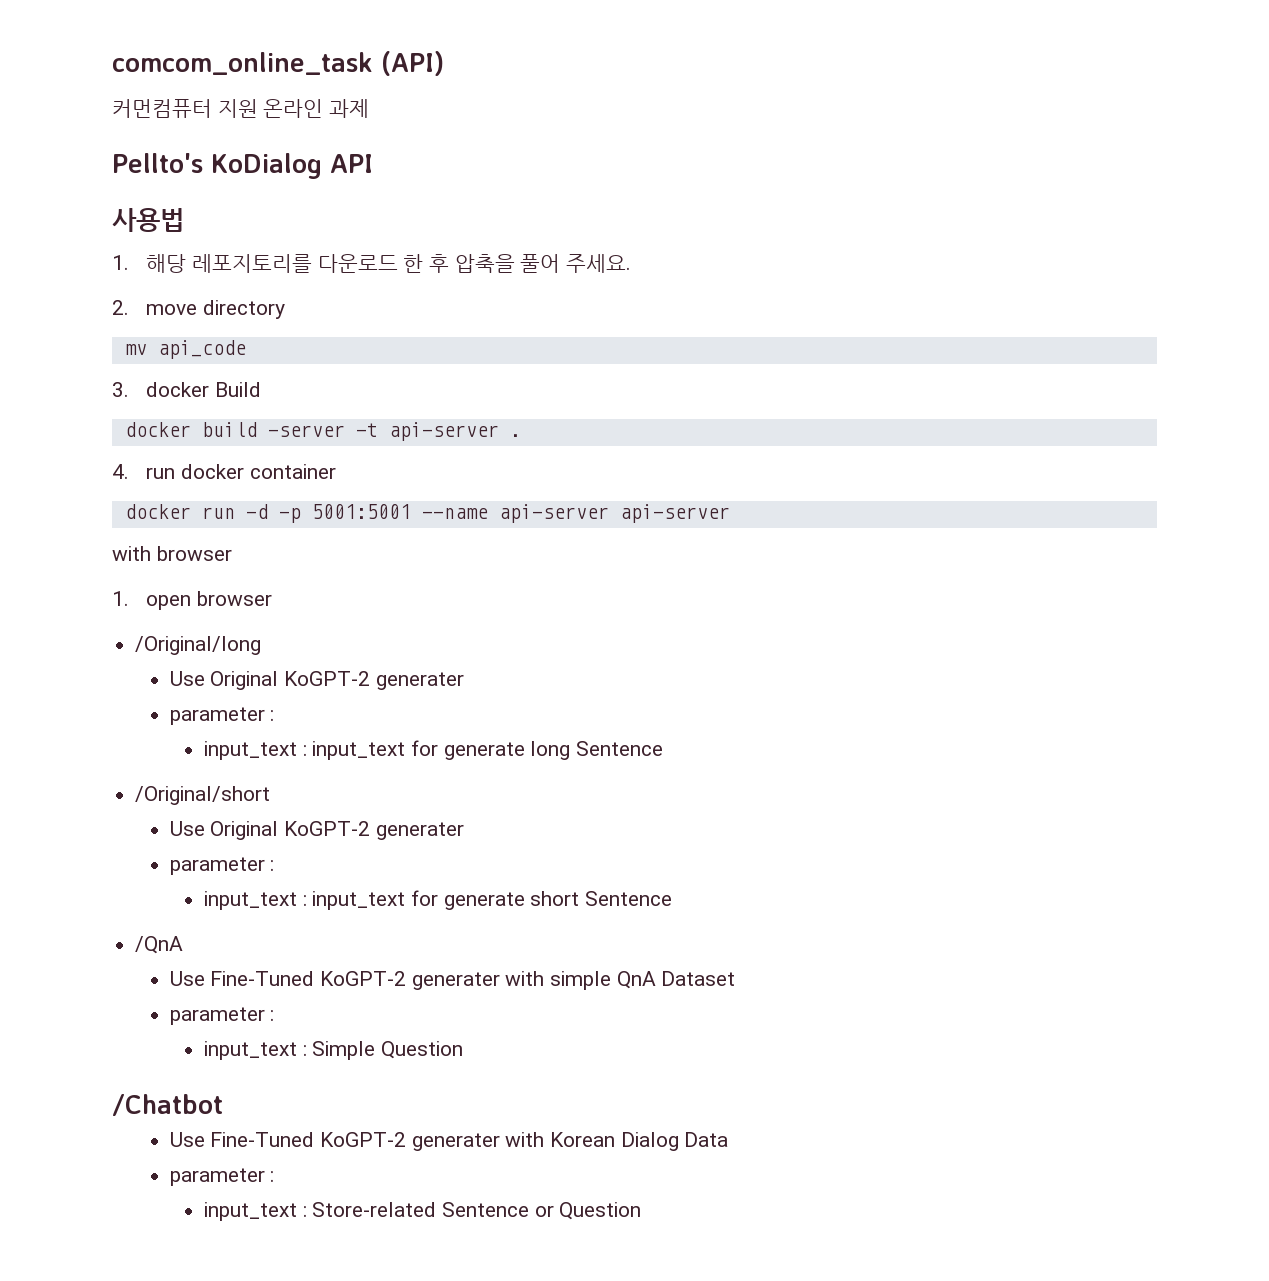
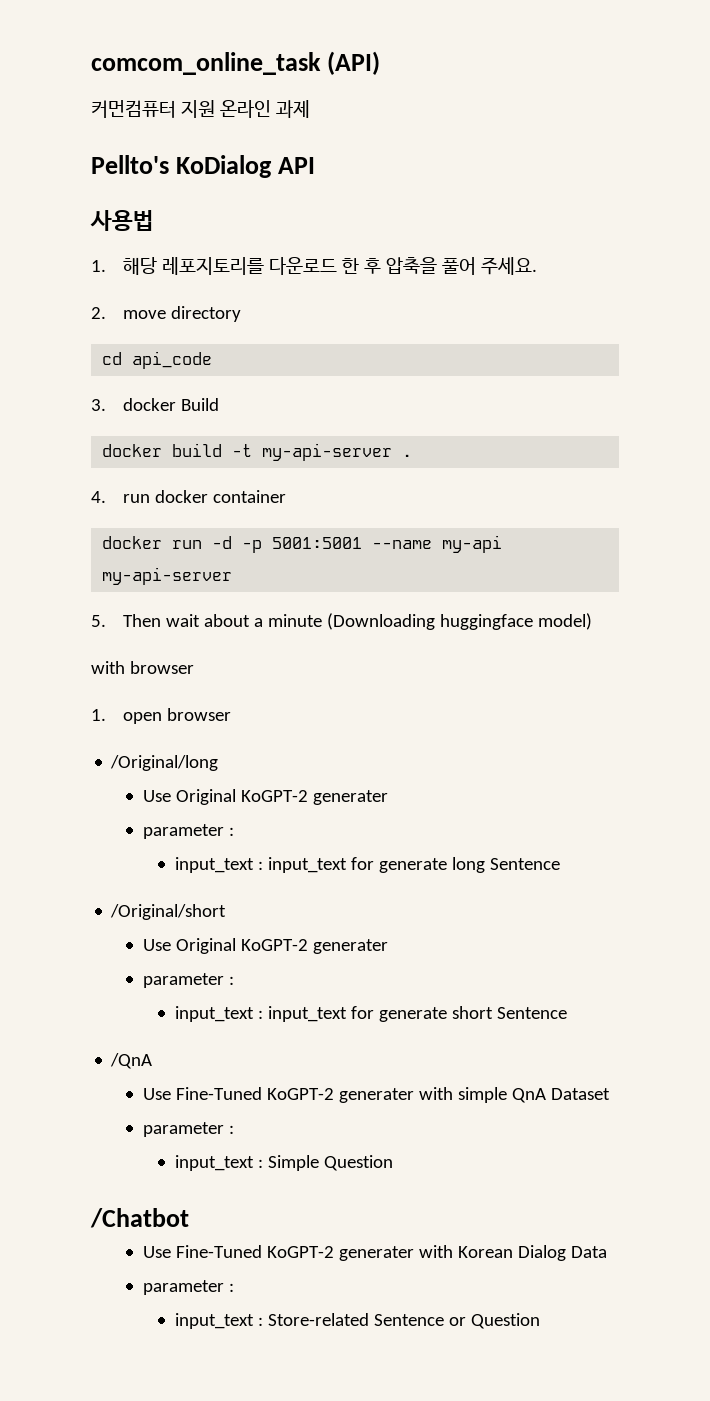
[124,344,147,355] mv -> [102,352,123,365] cd
[267,422,499,441] -server -t api-server -> [232,443,393,461] -t my-api-server
[498,504,730,523] api-server api-server -> [442,535,503,553] [102,567,233,585] [91,613,592,630] my-api my-api-server // 5. Then wait about a minute (Downloading huggingface model)

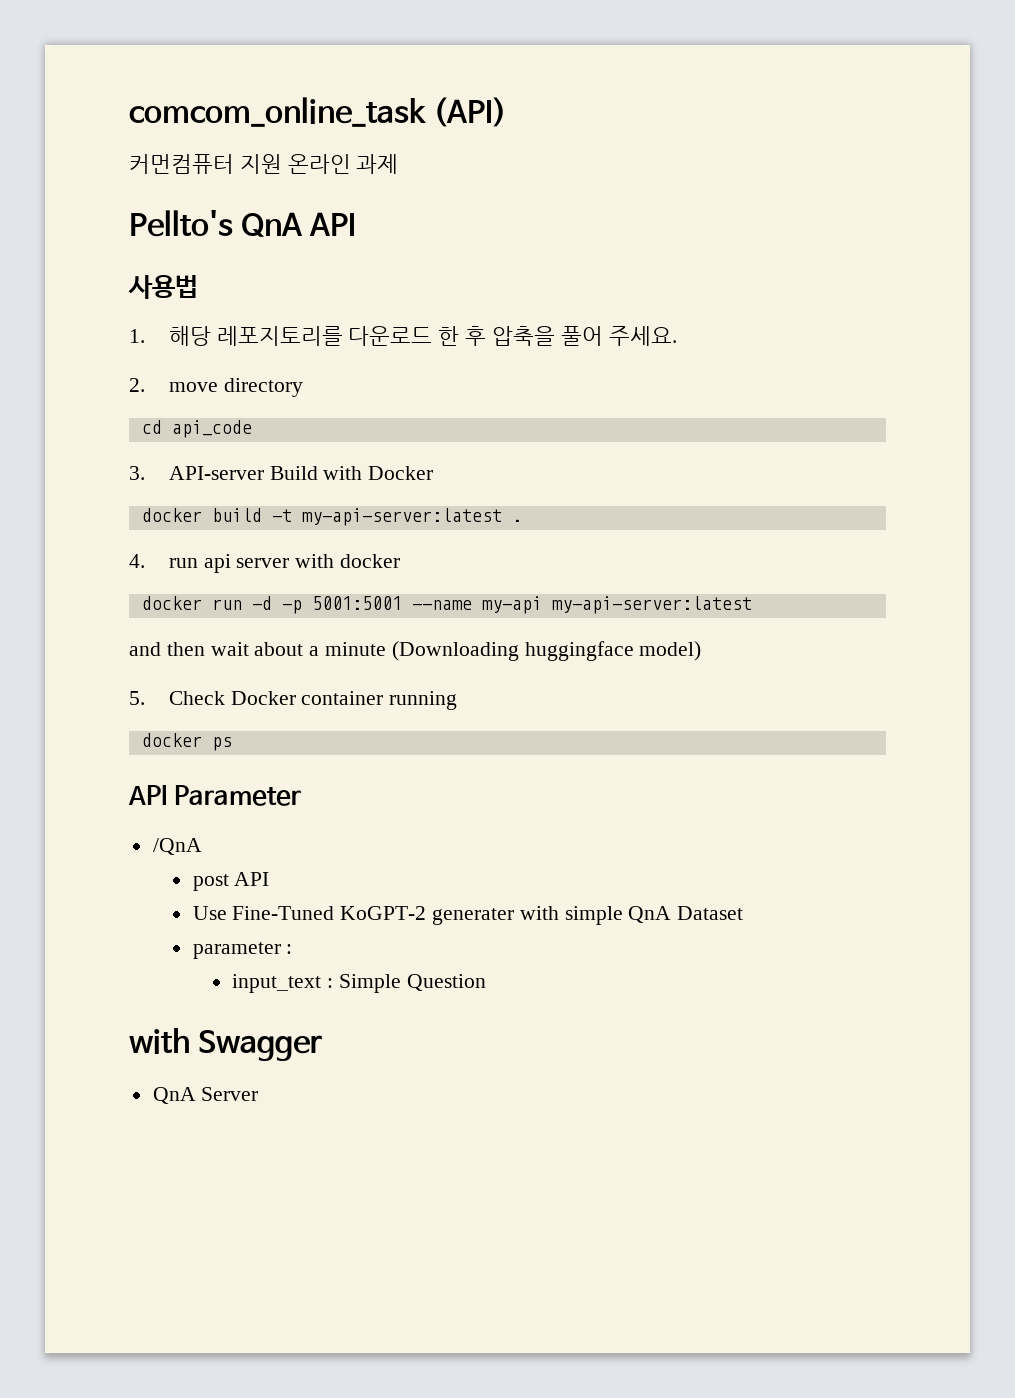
[176,155,273,178] KoDialog -> [241,212,304,237] QnA
[122,398,176,411] docker -> [168,466,264,480] API-server
(219, 404) none -> [323,466,434,480] with Docker
[262,443,393,461] my-api-server -> [301,508,502,526] my-api-server:latest
[154,490,286,503] docker container -> [203,554,401,573] api server with docker
[102,567,233,585] [91,614,161,627] my-api-server // 5. Then -> [551,596,752,614] [129,642,205,656] my-api-server:latest // and then
[91,661,194,674] [91,708,231,724] [110,755,219,771] [143,789,389,805] [143,824,235,839] [174,857,560,873] [110,904,227,920] [143,938,389,954] [143,973,235,988] [174,1006,567,1022] with browser // 1. open browser // /Original/long // Use Original KoGPT-2 generater // parameter : // input_text : input_text for generate long Sentence // /Original/short // Use Original KoGPT-2 generater // parameter : // input_text : input_text for generate short Sentence -> [129,691,458,710] [141,733,232,751] [128,785,302,806] 5. Check Docker container running // docker ps // API Parameter
(153, 1061) none -> [192,872,270,891] // post API
[90,1208,189,1228] [143,1245,608,1261] [143,1280,235,1295] [174,1313,540,1329] /Chatbot // Use Fine-Tuned KoGPT-2 generater with Korean Dialog Data // parameter : // input_text : Store-related Sentence or Question -> [129,1028,323,1061] [152,1087,259,1104] with Swagger // QnA Server

